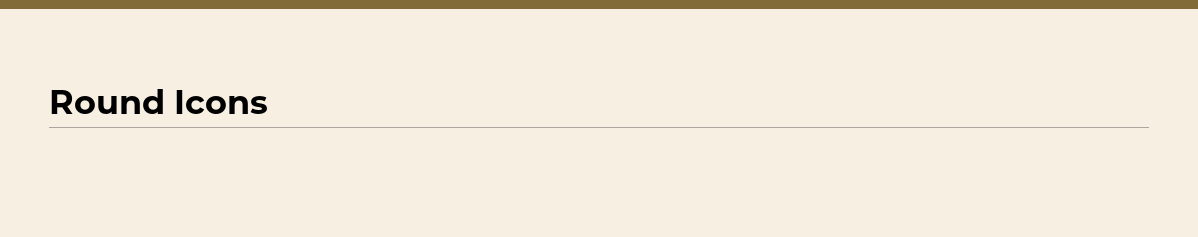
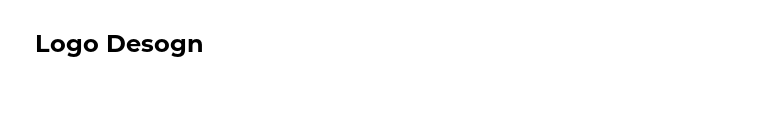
[49,89,269,114] Round Icons -> [35,35,204,57] Logo Desogn

